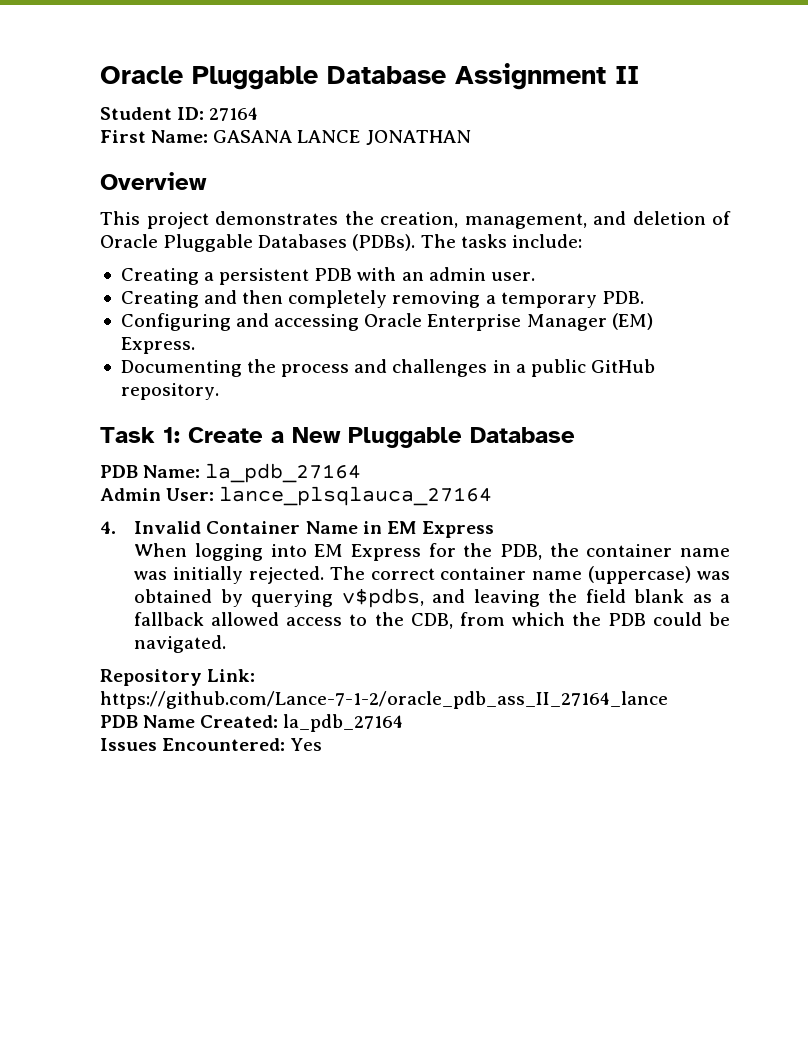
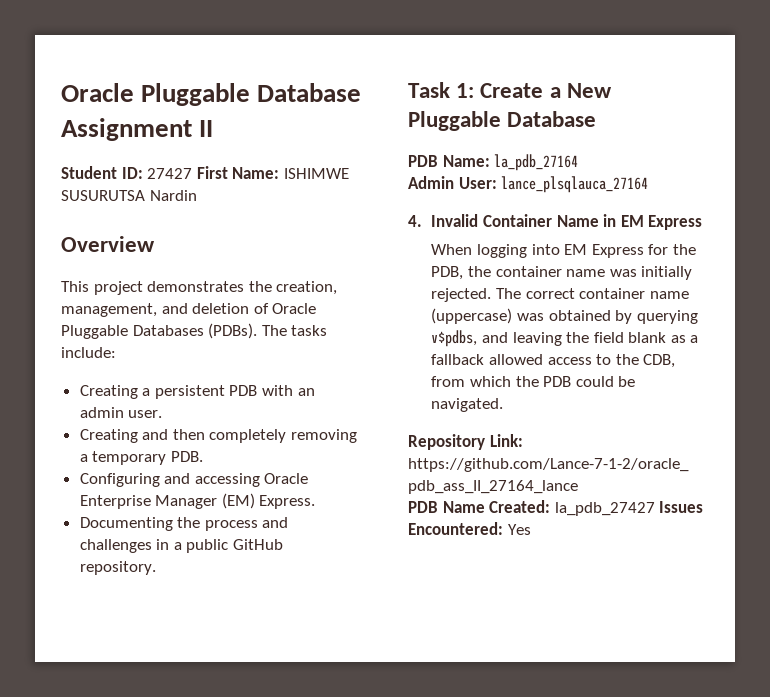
[209,107,259,121] 27164 // -> [147,168,193,179] 27427
[213,130,471,145] GASANA LANCE JONATHAN -> [283,168,349,179] [61,190,197,201] ISHIMWE SUSURUTSA Nardin
[283,714,404,732] la_pdb_27164 // -> [554,502,655,516] la_pdb_27427

